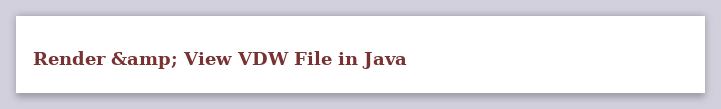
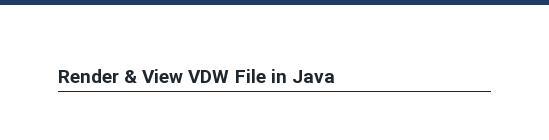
[111,52,178,69] &amp; -> [124,70,138,83] &

